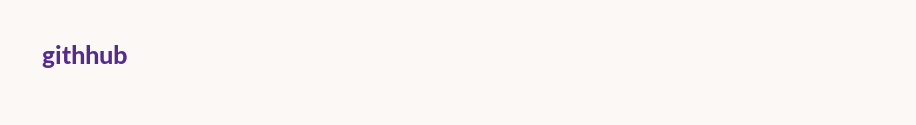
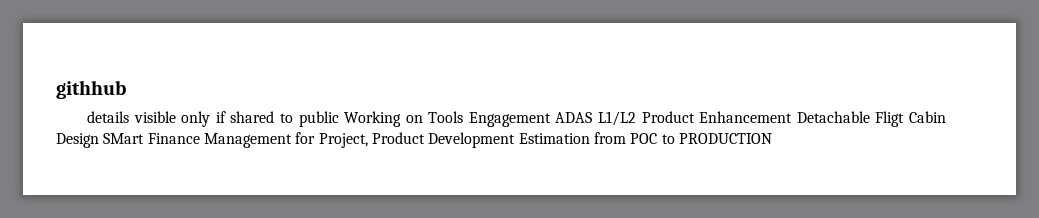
(127, 56) none -> [87,111,947,127] [56,132,772,148] // details visible only if shared to public Working on Tools Engagement ADAS L1/L2 Product Enhancement Detachable Fligt Cabin Design SMart Finance Management for Project, Product Development Estimation from POC to PRODUCTION

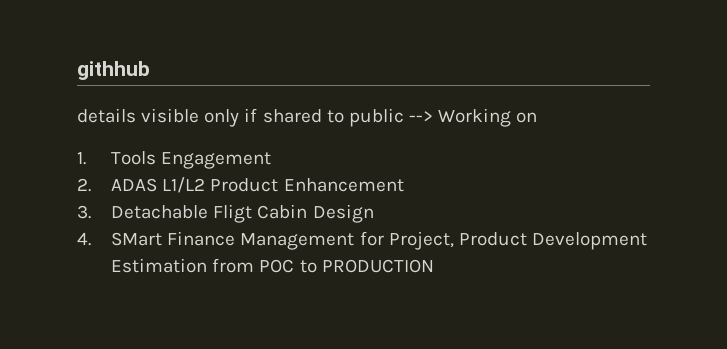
(339, 119) none -> [408,111,433,122] -->
(423, 119) none -> [77,152,86,165] // 1.
(551, 119) none -> [77,178,91,192] // 2.
(793, 117) none -> [77,205,91,219] // 3.
(99, 140) none -> [77,232,91,246] // 4.

